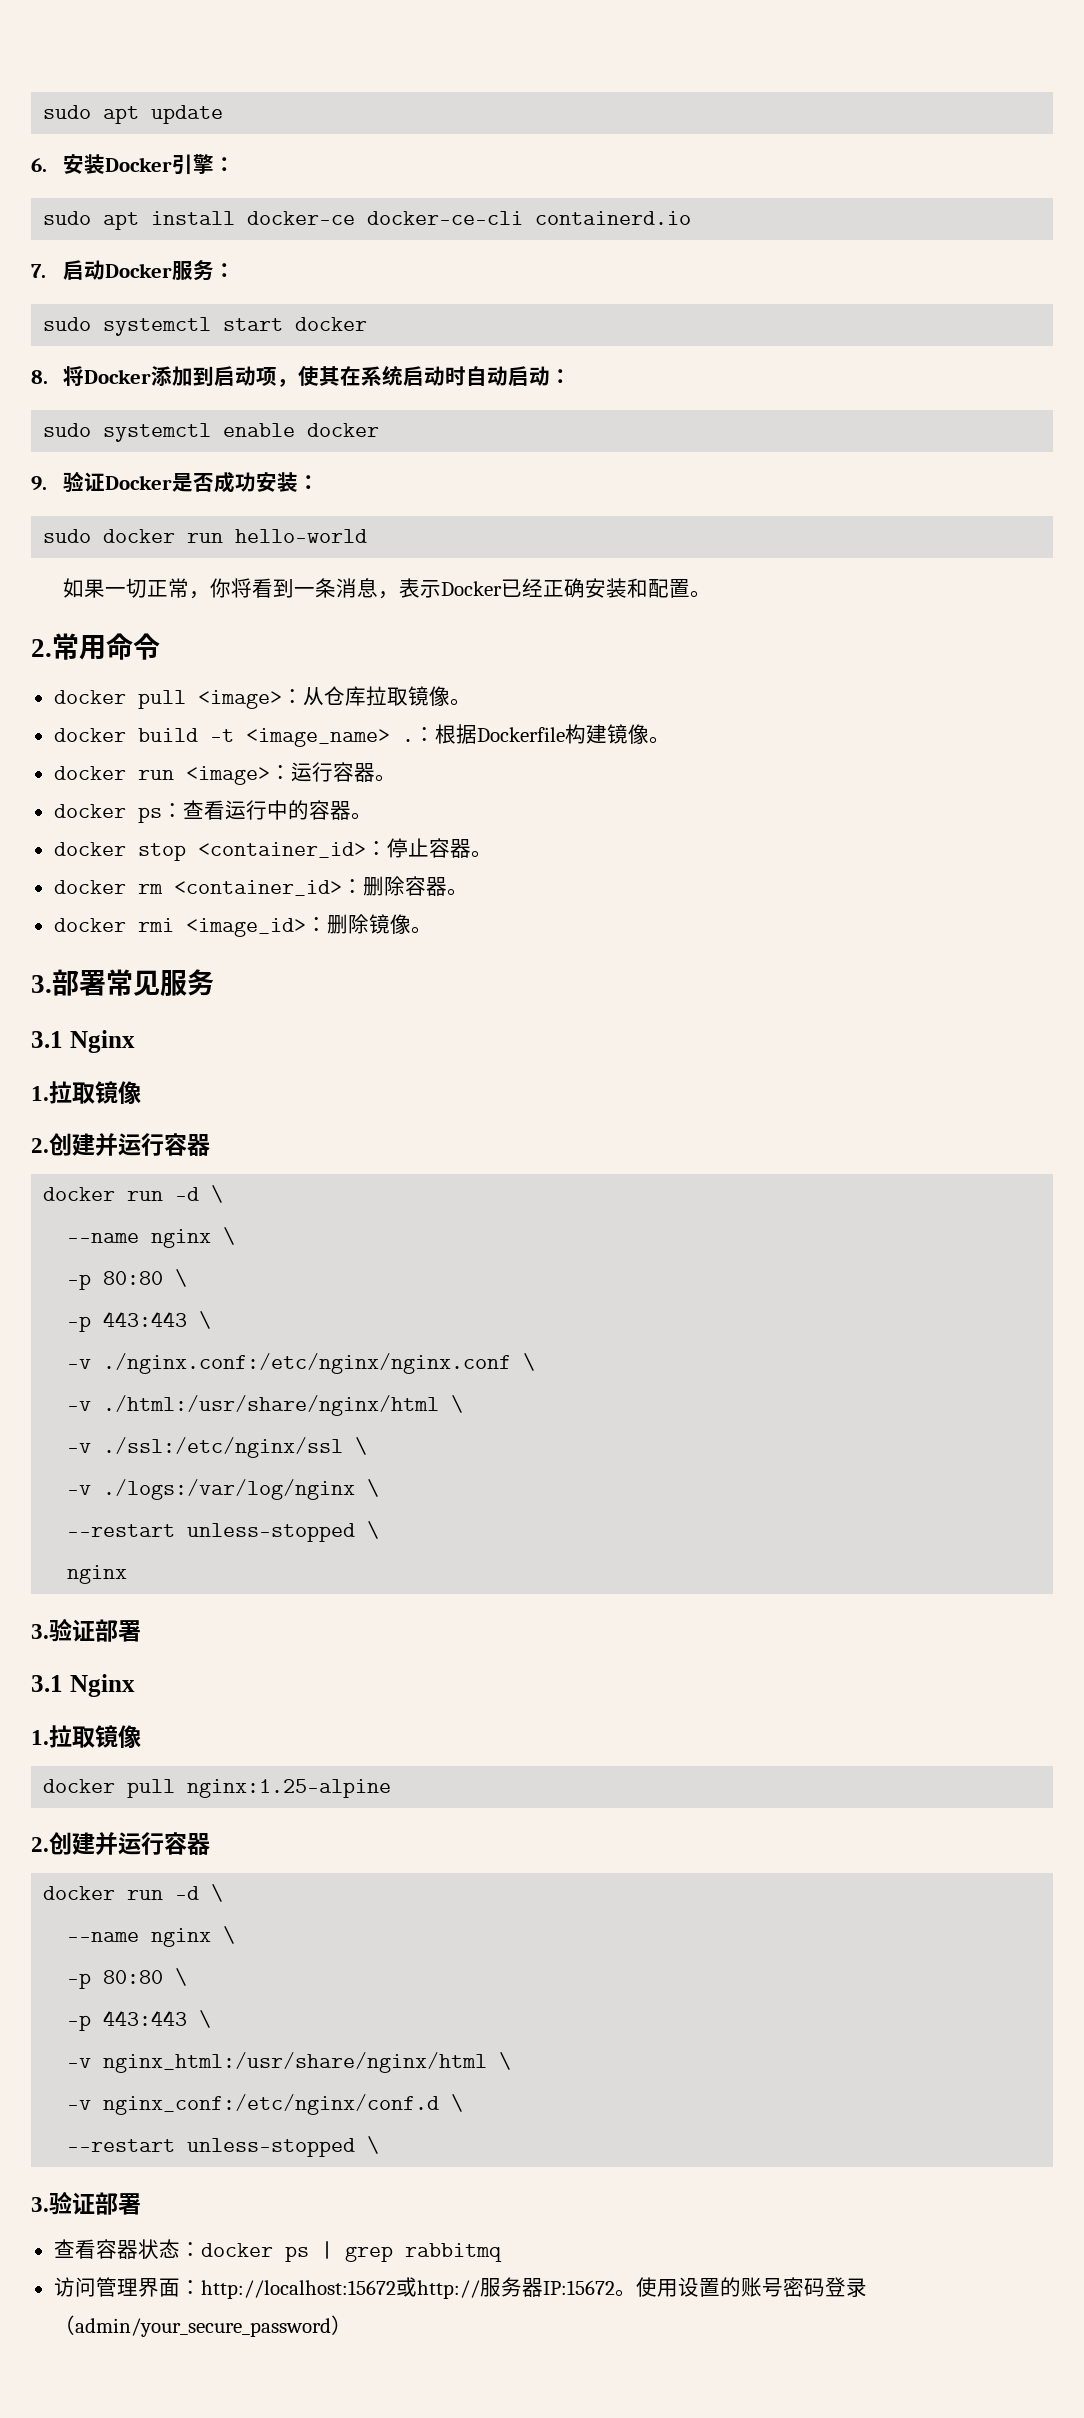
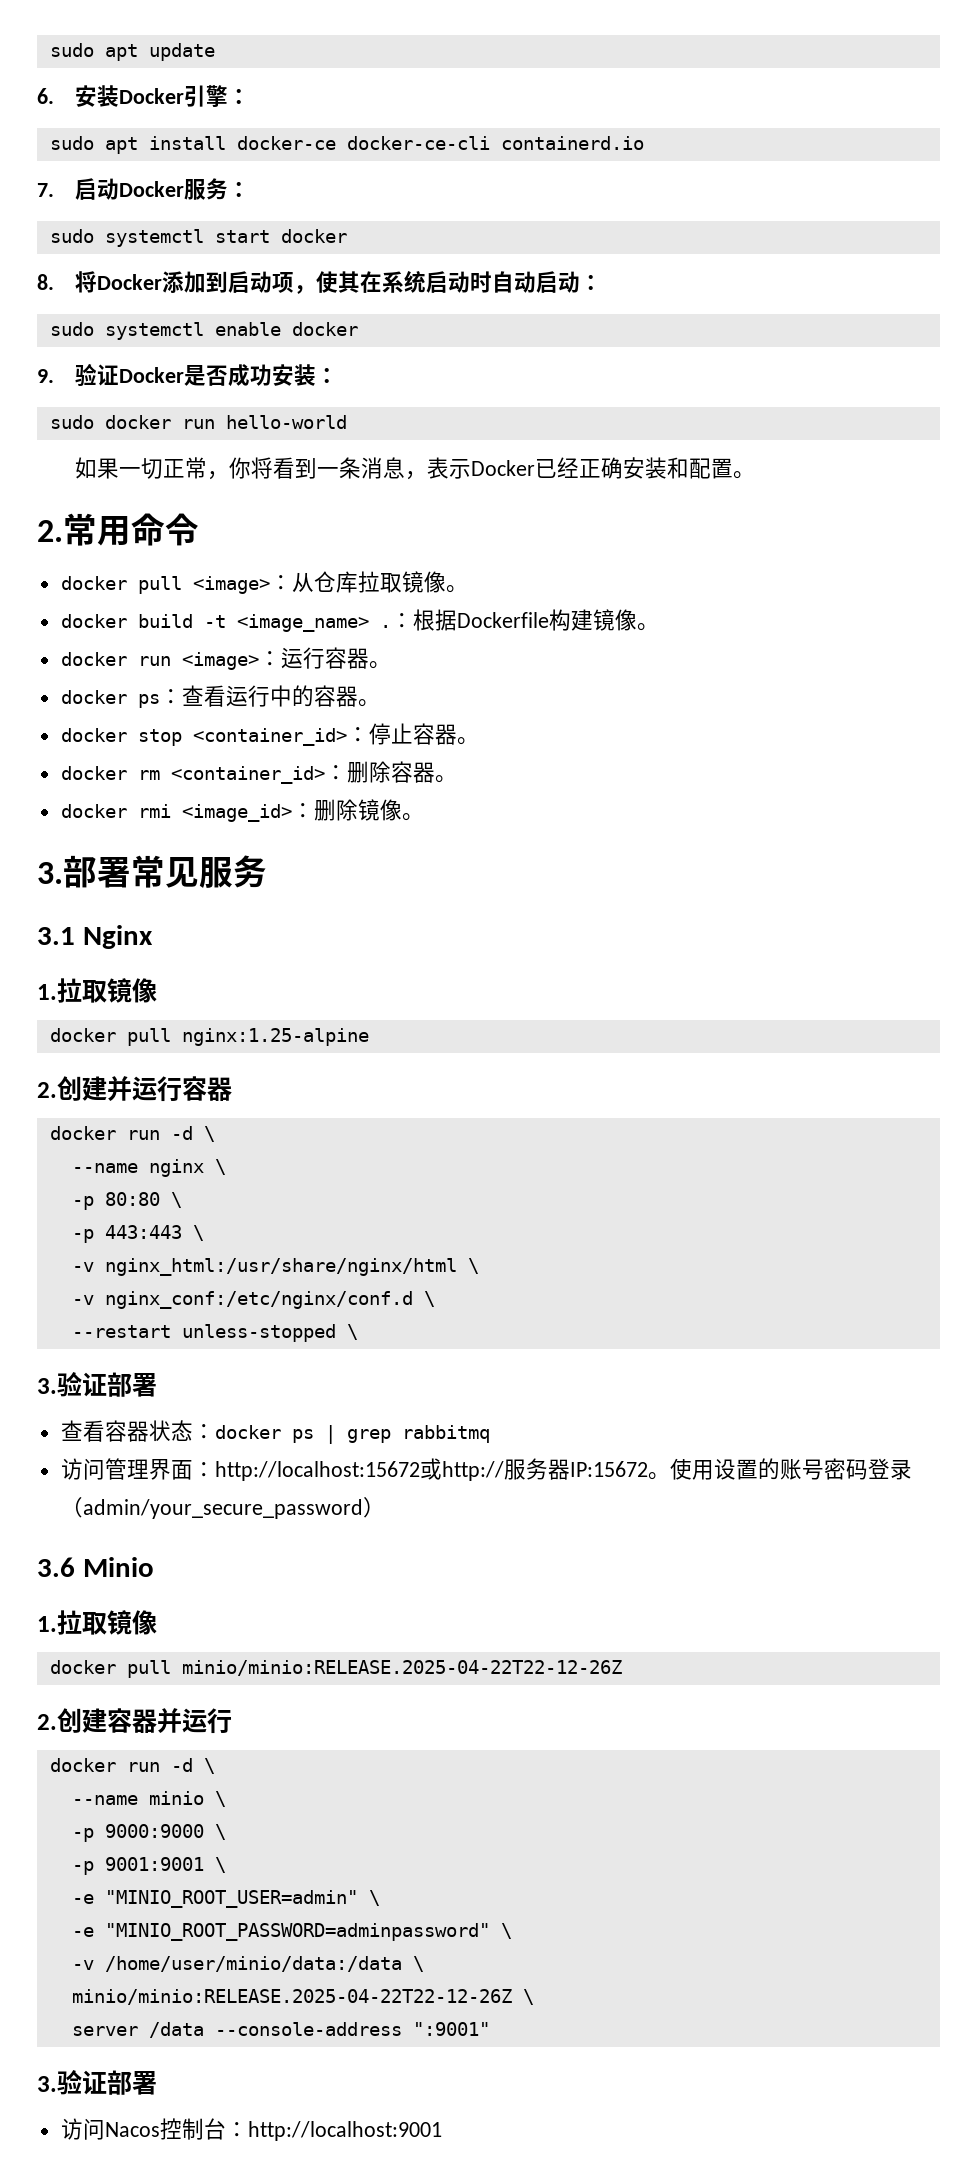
[31,1133,210,1157] [43,1185,224,1203] [67,1227,236,1248] [67,1269,188,1290] [67,1311,212,1332] [67,1353,536,1374] [67,1395,464,1416] [67,1437,368,1458] [67,1479,380,1500] [67,1521,380,1542] [67,1565,128,1584] [31,1618,141,1642] [31,1674,135,1697] [31,1725,141,1748] // 2.创建并运行容器 // docker run -d \ // --name nginx \ // -p 80:80 \ // -p 443:443 \ // -v ./nginx.conf:/etc/nginx/nginx.conf \ // -v ./html:/usr/share/nginx/html \ // -v ./ssl:/etc/nginx/ssl \ // -v ./logs:/var/log/nginx \ // --restart unless-stopped \ // nginx // 3.验证部署 // 3.1 Nginx // 1.拉取镜像 -> (157, 990) none
(352, 2325) none -> [37,1557,154,1577] [37,1610,157,1635] [49,1660,622,1678] [37,1708,232,1734] [49,1758,215,1774] [71,1791,226,1807] [71,1824,226,1842] [71,1857,226,1875] [71,1890,380,1908] [71,1923,512,1941] [71,1956,424,1972] [71,1989,534,2005] [71,2022,490,2038] [37,2070,157,2095] [60,2118,442,2141] // 3.6 Minio // 1.拉取镜像 // docker pull minio/minio:RELEASE.2025-04-22T22-12-26Z // 2.创建容器并运行 // docker run -d \ // --name minio \ // -p 9000:9000 \ // -p 9001:9001 \ // -e "MINIO_ROOT_USER=admin" \ // -e "MINIO_ROOT_PASSWORD=adminpassword" \ // -v /home/user/minio/data:/data \ // minio/minio:RELEASE.2025-04-22T22-12-26Z \ // server /data --console-address ":9001" // 3.验证部署 // 访问Nacos控制台：http://localhost:9001

